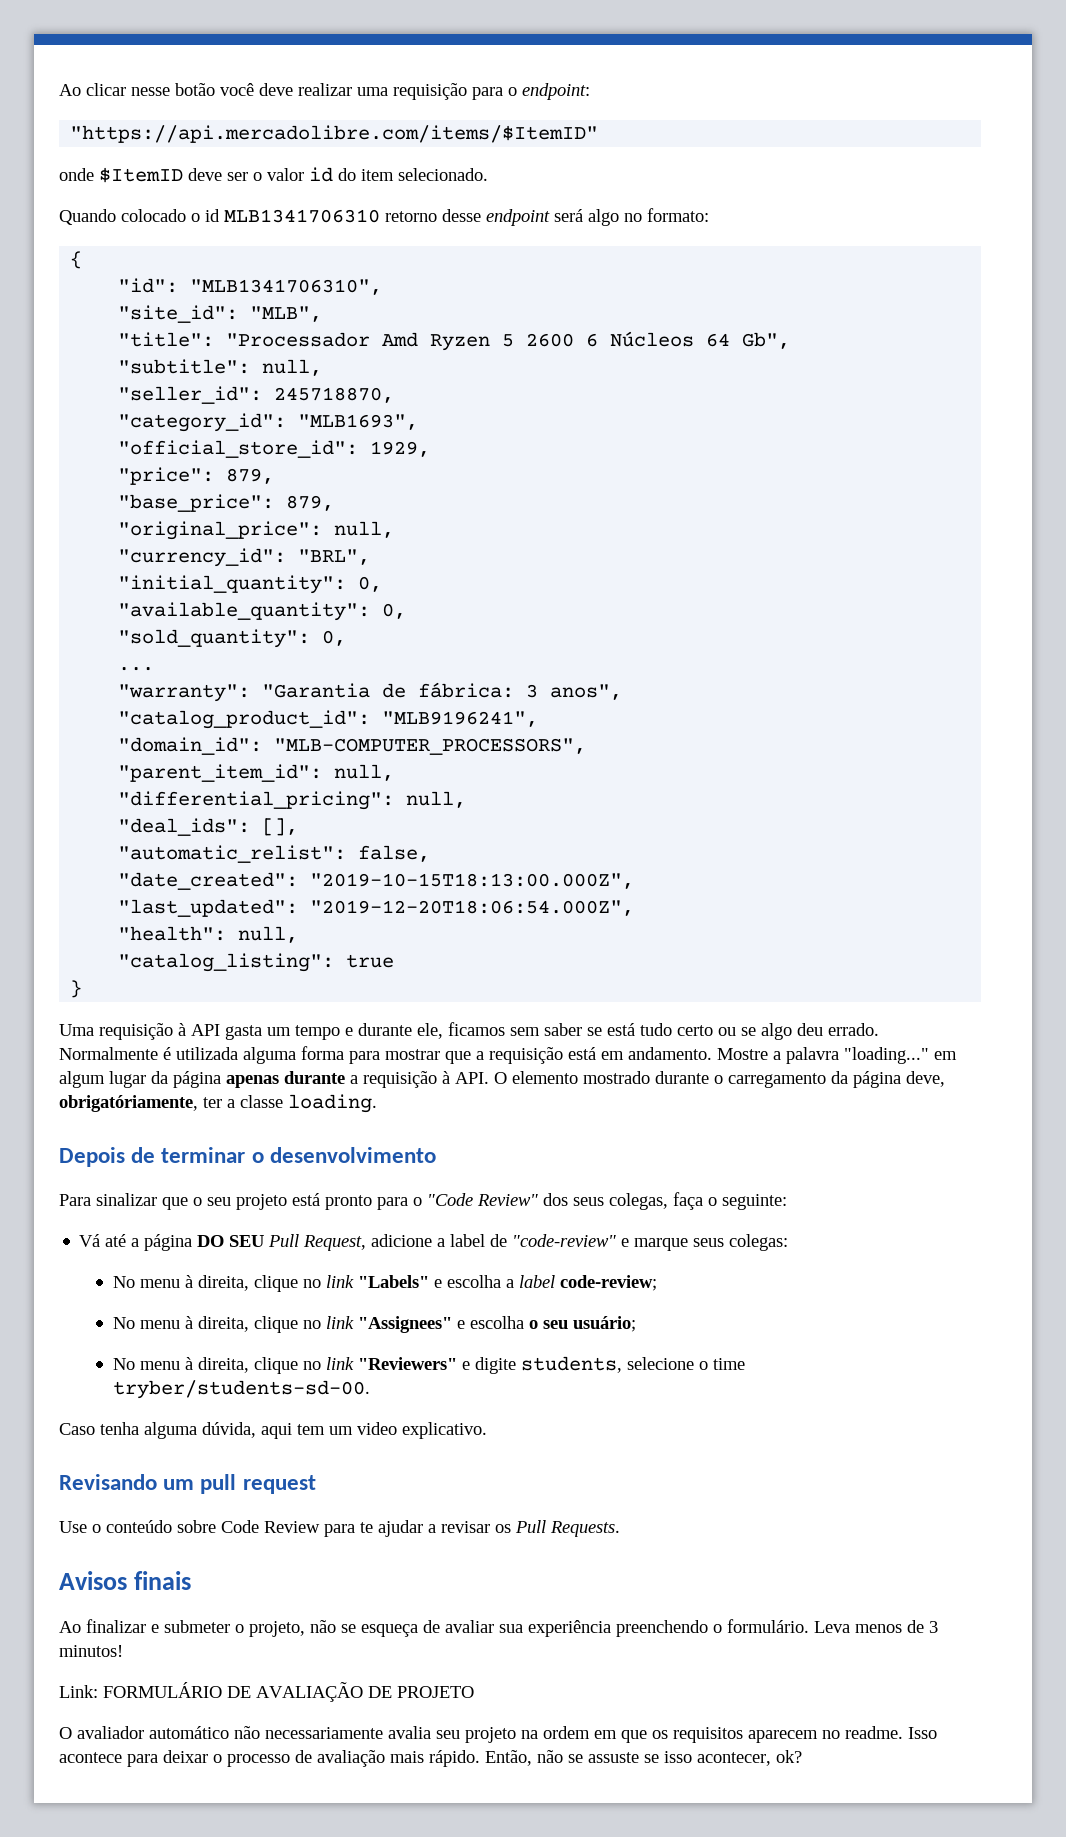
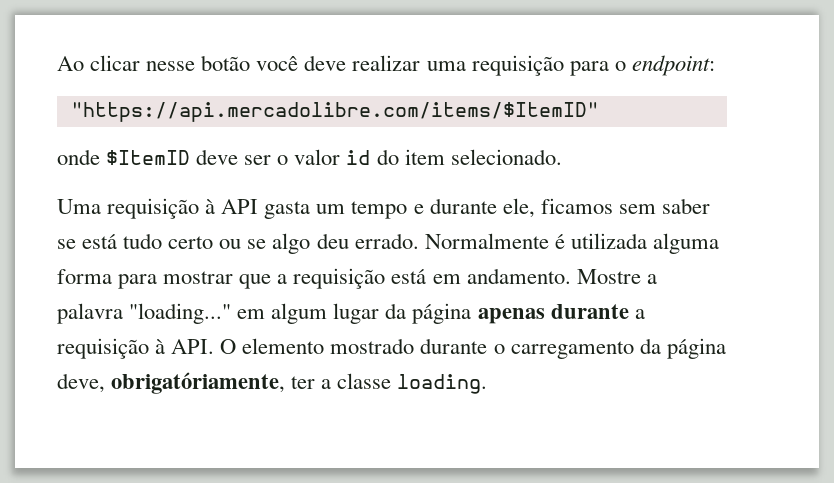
[59,208,709,226] [70,251,83,269] [118,278,383,295] [118,305,323,323] [118,331,791,351] [118,359,323,376] [118,386,395,404] [118,413,419,432] [118,440,431,458] [118,467,275,485] [118,494,335,512] [118,521,395,540] [118,548,371,567] [118,575,383,594] [118,602,407,621] [118,629,347,648] [118,667,155,671] [118,682,623,702] [118,710,539,729] [118,737,587,755] [118,764,395,782] [118,791,467,810] [118,818,299,836] [118,845,431,863] [118,872,635,890] [118,899,635,917] [118,926,299,943] [118,953,395,972] [70,980,83,998] // Quando colocado o id MLB1341706310 retorno desse endpoint será algo no formato: // { // "id": "MLB1341706310", // "site_id": "MLB", // "title": "Processador Amd Ryzen 5 2600 6 Núcleos 64 Gb", // "subtitle": null, // "seller_id": 245718870, // "category_id": "MLB1693", // "official_store_id": 1929, // "price": 879, // "base_price": 879, // "original_price": null, // "currency_id": "BRL", // "initial_quantity": 0, // "available_quantity": 0, // "sold_quantity": 0, // ... // "warranty": "Garantia de fábrica: 3 anos", // "catalog_product_id": "MLB9196241", // "domain_id": "MLB-COMPUTER_PROCESSORS", // "parent_item_id": null, // "differential_pricing": null, // "deal_ids": [], // "automatic_relist": false, // "date_created": "2019-10-15T18:13:00.000Z", // "last_updated": "2019-12-20T18:06:54.000Z", // "health": null, // "catalog_listing": true // } -> (562, 157) none
[59,1147,436,1167] [59,1192,787,1210] [79,1234,789,1251] [112,1275,657,1292] [112,1316,636,1333] [112,1356,745,1374] [112,1380,370,1399] [59,1422,487,1439] [59,1474,316,1494] [59,1520,620,1537] [59,1571,192,1590] [59,1619,938,1637] [59,1645,123,1657] [59,1682,474,1702] [59,1726,937,1743] [59,1750,802,1767] // Depois de terminar o desenvolvimento // Para sinalizar que o seu projeto está pronto para o "Code Review" dos seus colegas, faça o seguinte: // Vá até a página DO SEU Pull Request, adicione a label de "code-review" e marque seus colegas: // No menu à direita, clique no link "Labels" e escolha a label code-review; // No menu à direita, clique no link "Assignees" e escolha o seu usuário; // No menu à direita, clique no link "Reviewers" e digite students, selecione o time tryber/students-sd-00. // Caso tenha alguma dúvida, aqui tem um video explicativo. // Revisando um pull request // Use o conteúdo sobre Code Review para te ajudar a revisar os Pull Requests. // Avisos finais // Ao finalizar e submeter o projeto, não se esqueça de avaliar sua experiência preenchendo o formulário. Leva menos de 3 minutos! // Link: FORMULÁRIO DE AVALIAÇÃO DE PROJETO // O avaliador automático não necessariamente avalia seu projeto na ordem em que os requisitos aparecem no readme. Isso acontece para deixar o processo de avaliação mais rápido. Então, não se assuste se isso acontecer, ok? -> (488, 384) none

